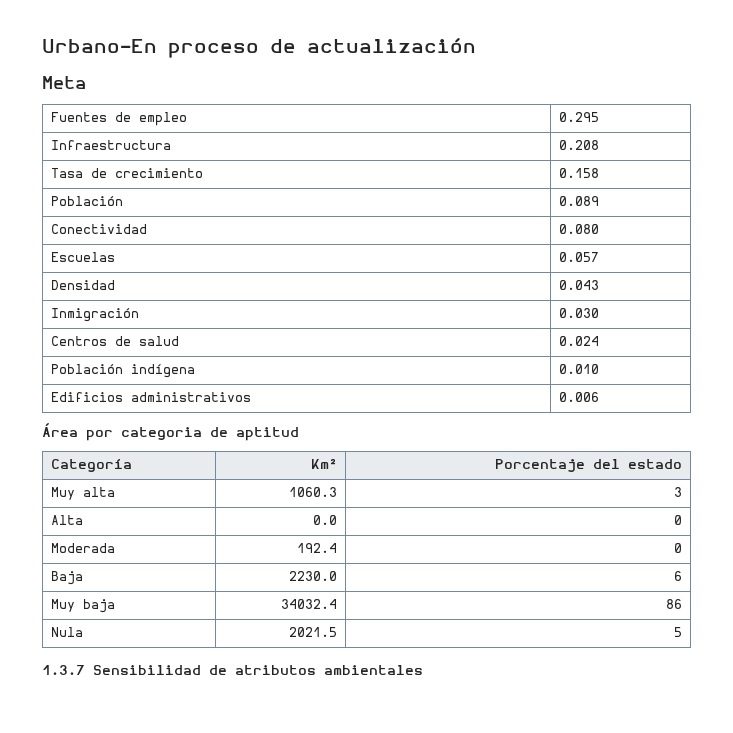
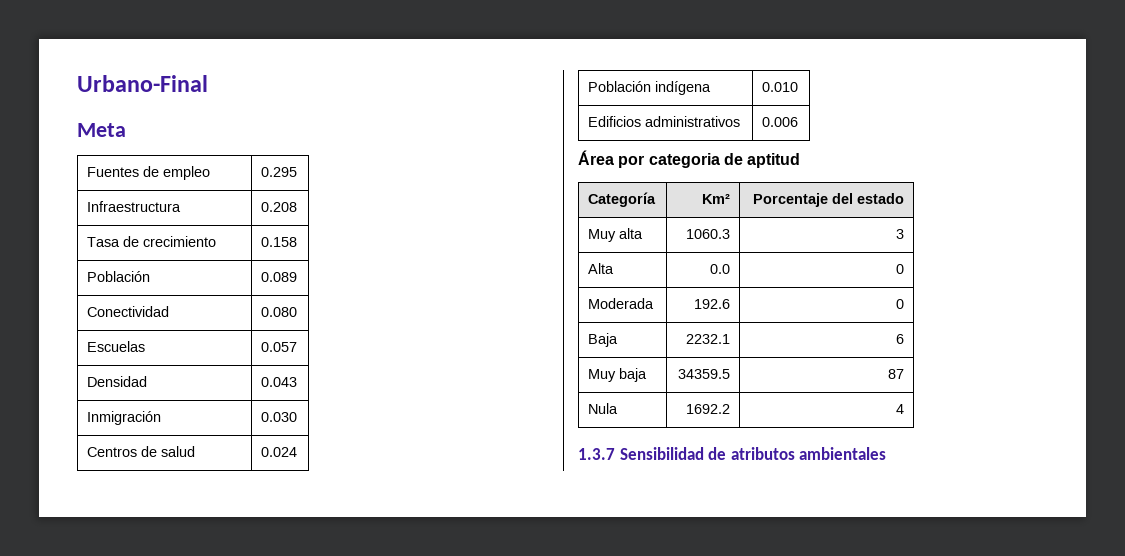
[42,38,476,58] Urbano-En proceso de actualización -> [77,75,208,92] Urbano-Final
[296,543,337,553] 192.4 -> [693,299,730,309] 192.6
[288,571,337,581] 2230.0 -> [685,334,730,344] 2232.1
[280,599,337,609] [665,599,682,609] 34032.4 | 86 -> [677,369,730,379] [887,369,904,379] 34359.5 | 87
[288,627,337,637] [673,627,682,637] 2021.5 | 5 -> [685,404,730,414] [895,404,904,414] 1692.2 | 4

